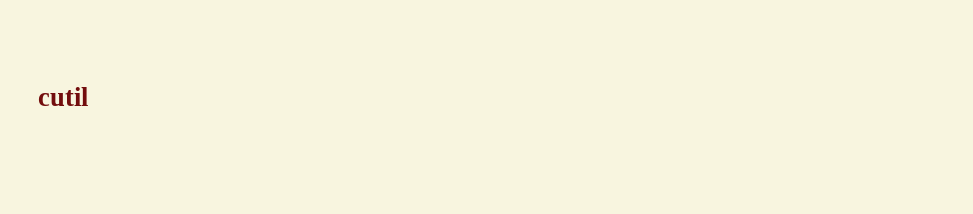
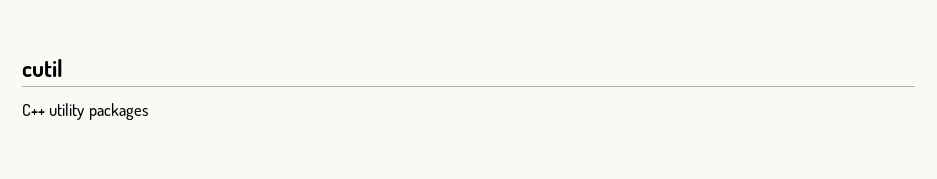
(88, 96) none -> [22,103,148,120] // C++ utility packages

